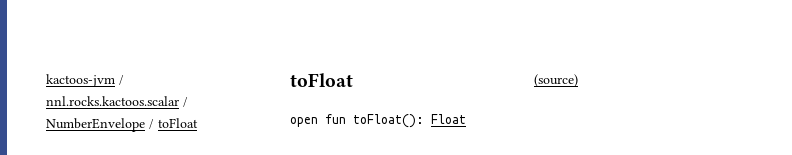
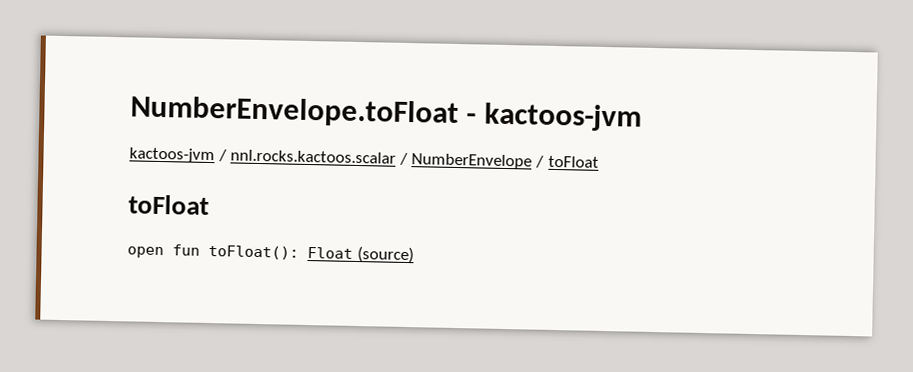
(46, 80) none -> [130,95,642,132] NumberEnvelope.toFloat - kactoos-jvm //

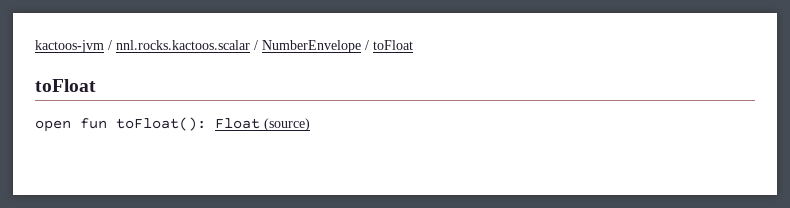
[130,95,642,132] NumberEnvelope.toFloat - kactoos-jvm // -> (35, 46) none

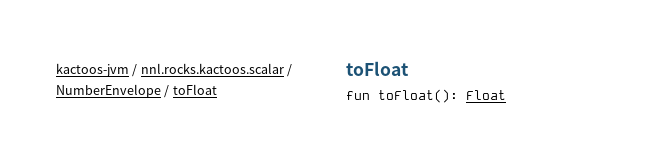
[35,120,71,132] open -> (409, 68) none
[264,118,310,131] (source) -> (506, 95) none

